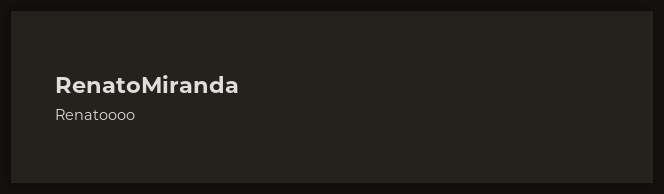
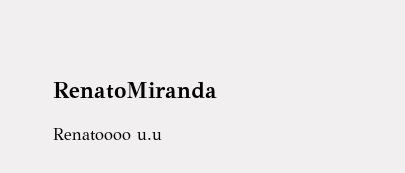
(135, 114) none -> [137,132,162,140] u.u

